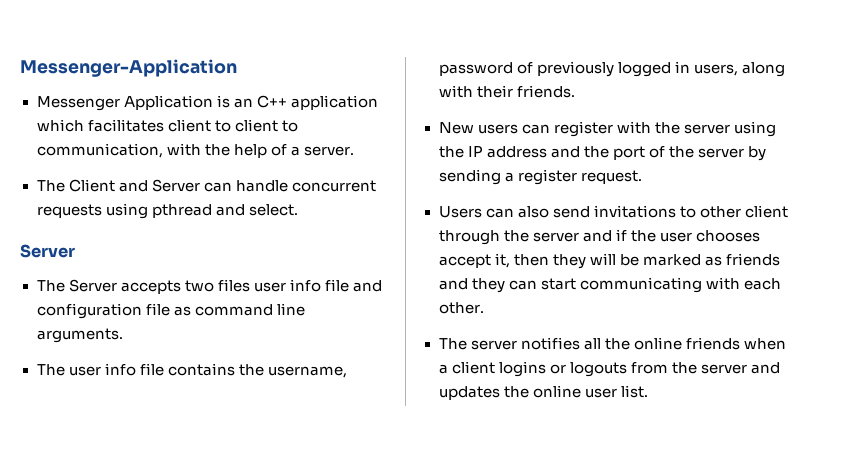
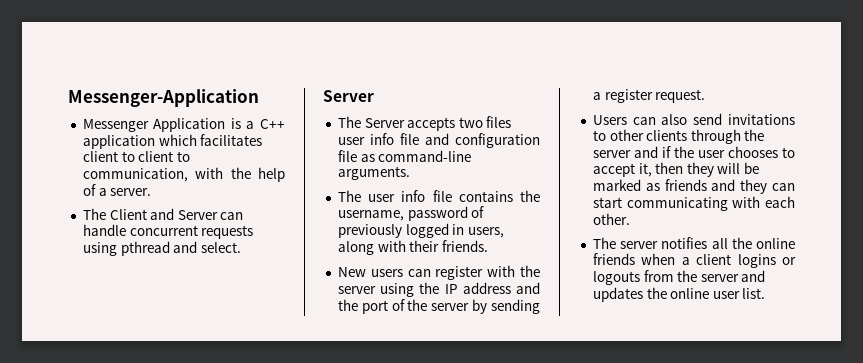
[233,98,253,108] an -> [246,121,255,129] a
[194,303,305,316] command line -> [378,150,472,162] command-line
[744,205,788,218] client -> [646,130,688,141] clients
(760, 236) none -> [782,147,795,158] to

